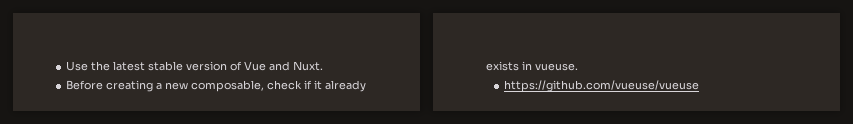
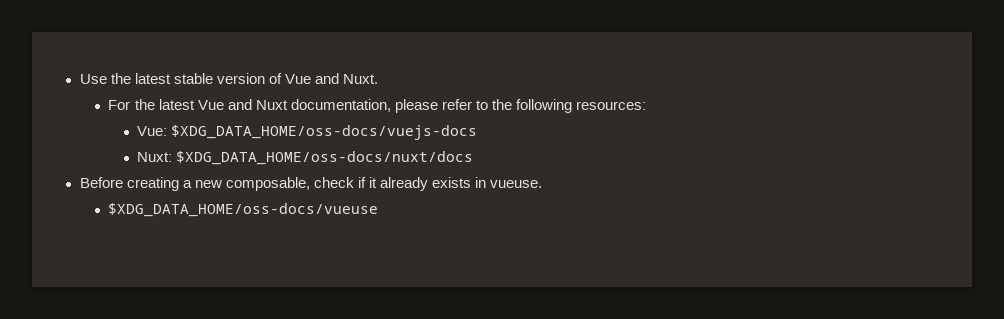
(324, 66) none -> [108,99,647,113] [137,125,478,140] [137,151,474,165] // For the latest Vue and Nuxt documentation, please refer to the following resources: // Vue: $XDG_DATA_HOME/oss-docs/vuejs-docs // Nuxt: $XDG_DATA_HOME/oss-docs/nuxt/docs
[504,80,700,92] https://github.com/vueuse/vueuse -> [108,203,379,217] $XDG_DATA_HOME/oss-docs/vueuse

